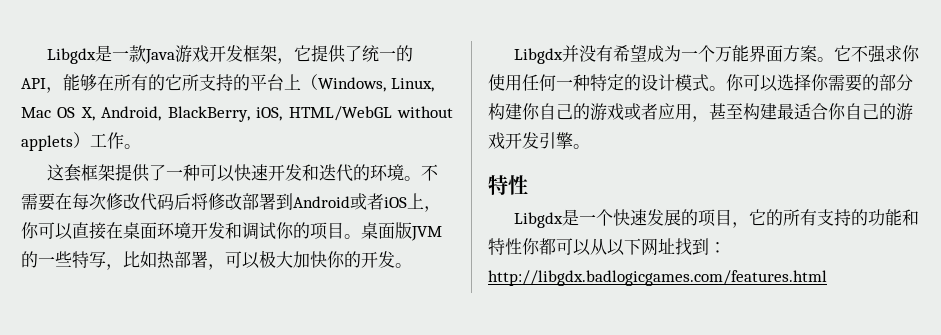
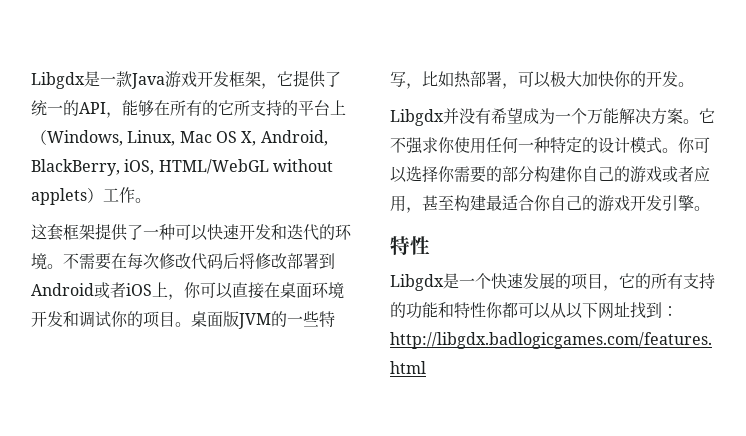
[748,45,783,62] 界面 -> [619,108,651,124] 解决

